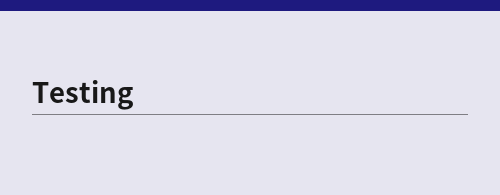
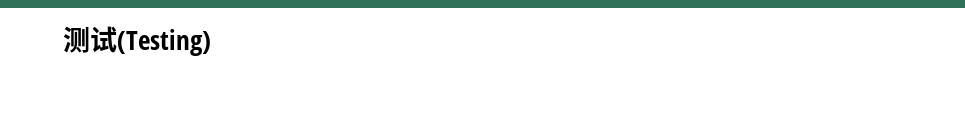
[32,80,133,110] Testing -> [63,26,211,56] 测试(Testing)

